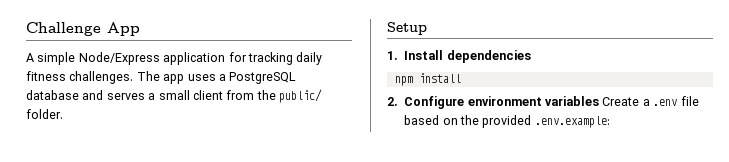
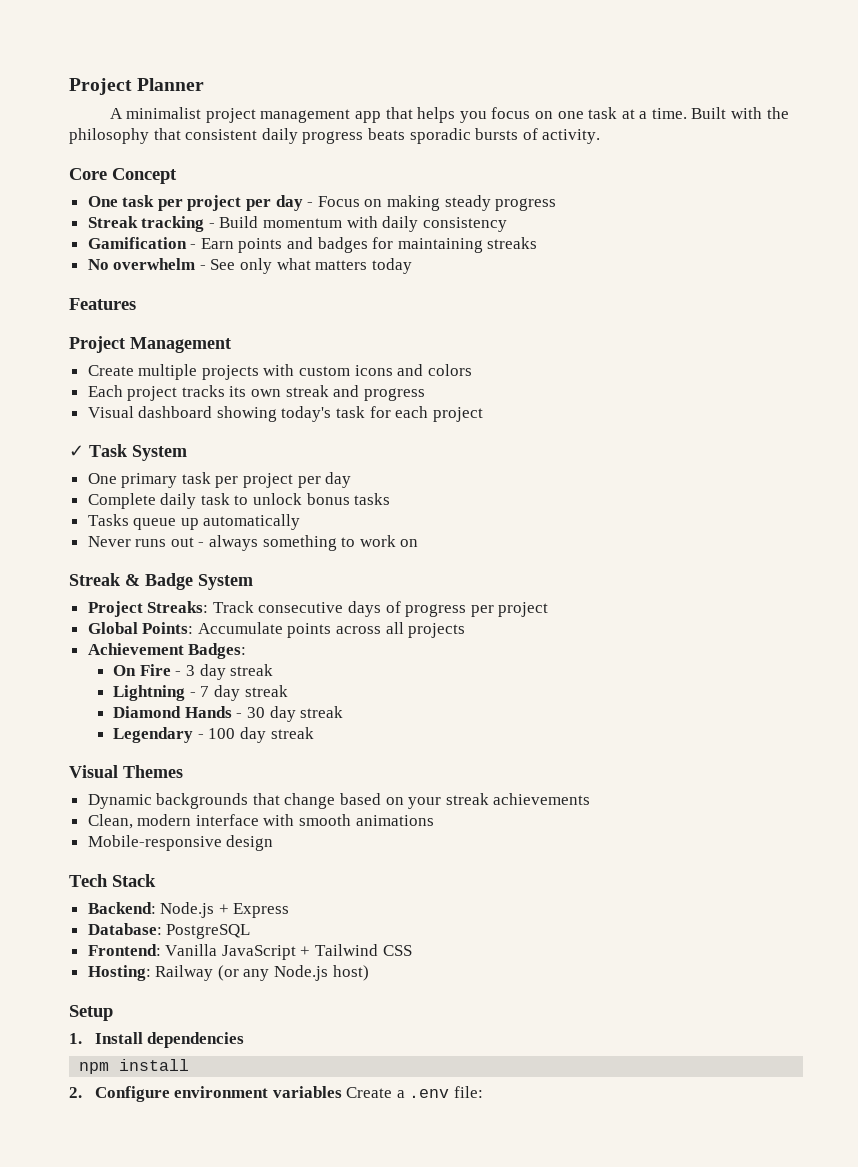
[26,22,140,36] Challenge App -> [69,78,205,95] Project Planner
[37,52,323,65] [26,71,297,84] [26,89,322,103] [26,109,63,119] simple Node/Express application for tracking daily fitness challenges. The app uses a PostgreSQL database and serves a small client from the public/ folder. -> [126,107,789,123] [69,128,601,144] [69,168,177,184] [87,195,557,211] [87,216,507,232] [87,237,538,253] [87,258,412,274] [69,298,136,310] [69,336,231,353] [87,364,472,380] [87,385,425,401] [87,406,483,422] [69,444,187,461] [87,472,352,488] [87,493,391,509] [87,514,301,530] [87,535,419,551] [69,573,253,590] [87,601,549,617] [87,622,466,638] [87,643,247,659] [113,664,274,680] [113,685,288,701] [113,706,344,722] [113,727,314,743] [69,765,183,778] [87,793,591,809] [87,814,434,829] [87,835,274,851] [69,874,156,887] [87,902,290,918] [87,923,251,939] [87,944,412,960] [87,965,369,981] minimalist project management app that helps you focus on one task at a time. Built with the philosophy that consistent daily progress beats sporadic bursts of activity. // Core Concept // One task per project per day - Focus on making steady progress // Streak tracking - Build momentum with daily consistency // Gamification - Earn points and badges for maintaining streaks // No overwhelm - See only what matters today // Features // Project Management // Create multiple projects with custom icons and colors // Each project tracks its own streak and progress // Visual dashboard showing today's task for each project // ✓ Task System // One primary task per project per day // Complete daily task to unlock bonus tasks // Tasks queue up automatically // Never runs out - always something to work on // Streak & Badge System // Project Streaks: Track consecutive days of progress per project // Global Points: Accumulate points across all projects // Achievement Badges: // On Fire - 3 day streak // Lightning - 7 day streak // Diamond Hands - 30 day streak // Legendary - 100 day streak // Visual Themes // Dynamic backgrounds that change based on your streak achievements // Clean, modern interface with smooth animations // Mobile-responsive design // Tech Stack // Backend: Node.js + Express // Database: PostgreSQL // Frontend: Vanilla JavaScript + Tailwind CSS // Hosting: Railway (or any Node.js host)
[680,96,699,106] [404,115,610,128] file based on the provided .env.example: -> [454,1086,484,1098] file:

